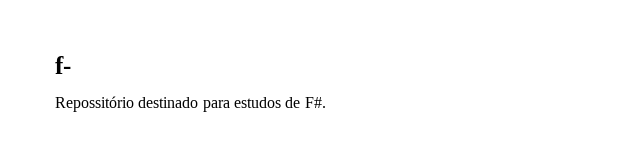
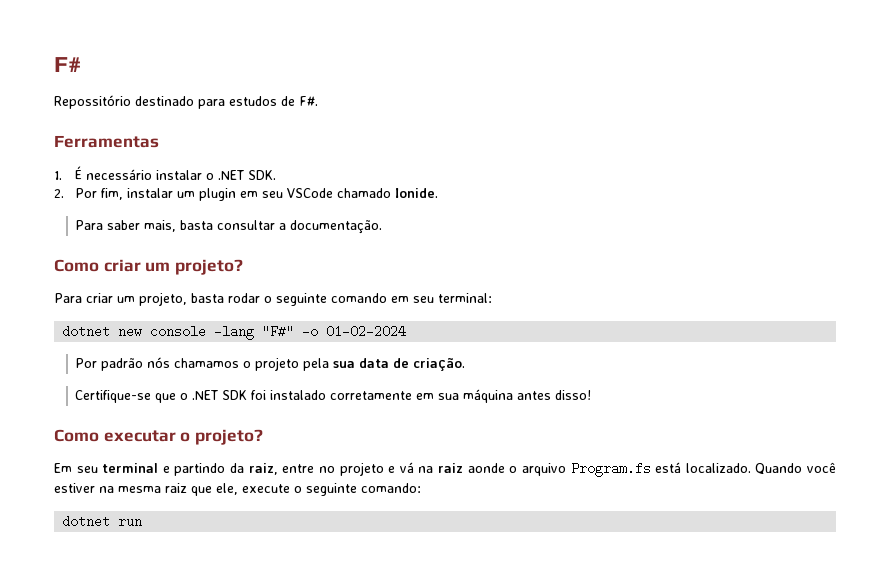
[55,56,71,74] f- -> [54,57,81,72] F#
(326, 102) none -> [54,135,159,148] [54,166,277,180] [54,188,439,201] [75,220,383,234] [54,259,243,275] [54,292,492,306] [62,325,407,340] [75,357,466,371] [75,389,592,403] [54,429,263,445] [54,462,836,477] [54,483,421,496] [62,515,143,528] // Ferramentas // 1. É necessário instalar o .NET SDK. // 2. Por fim, instalar um plugin em seu VSCode chamado Ionide. // Para saber mais, basta consultar a documentação. // Como criar um projeto? // Para criar um projeto, basta rodar o seguinte comando em seu terminal: // dotnet new console -lang "F#" -o 01-02-2024 // Por padrão nós chamamos o projeto pela sua data de criação. // Certifique-se que o .NET SDK foi instalado corretamente em sua máquina antes disso! // Como executar o projeto? // Em seu terminal e partindo da raiz, entre no projeto e vá na raiz aonde o arquivo Program.fs está localizado. Quando você estiver na mesma raiz que ele, execute o seguinte comando: // dotnet run

